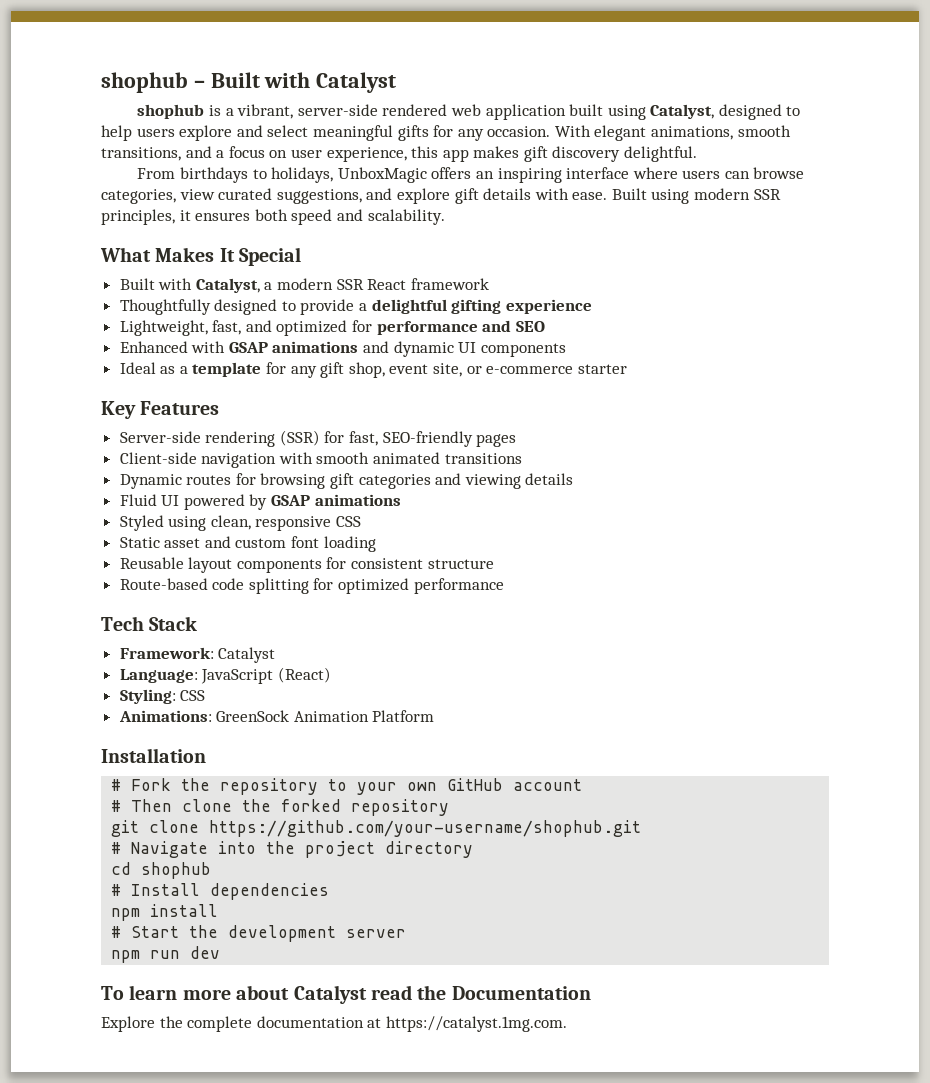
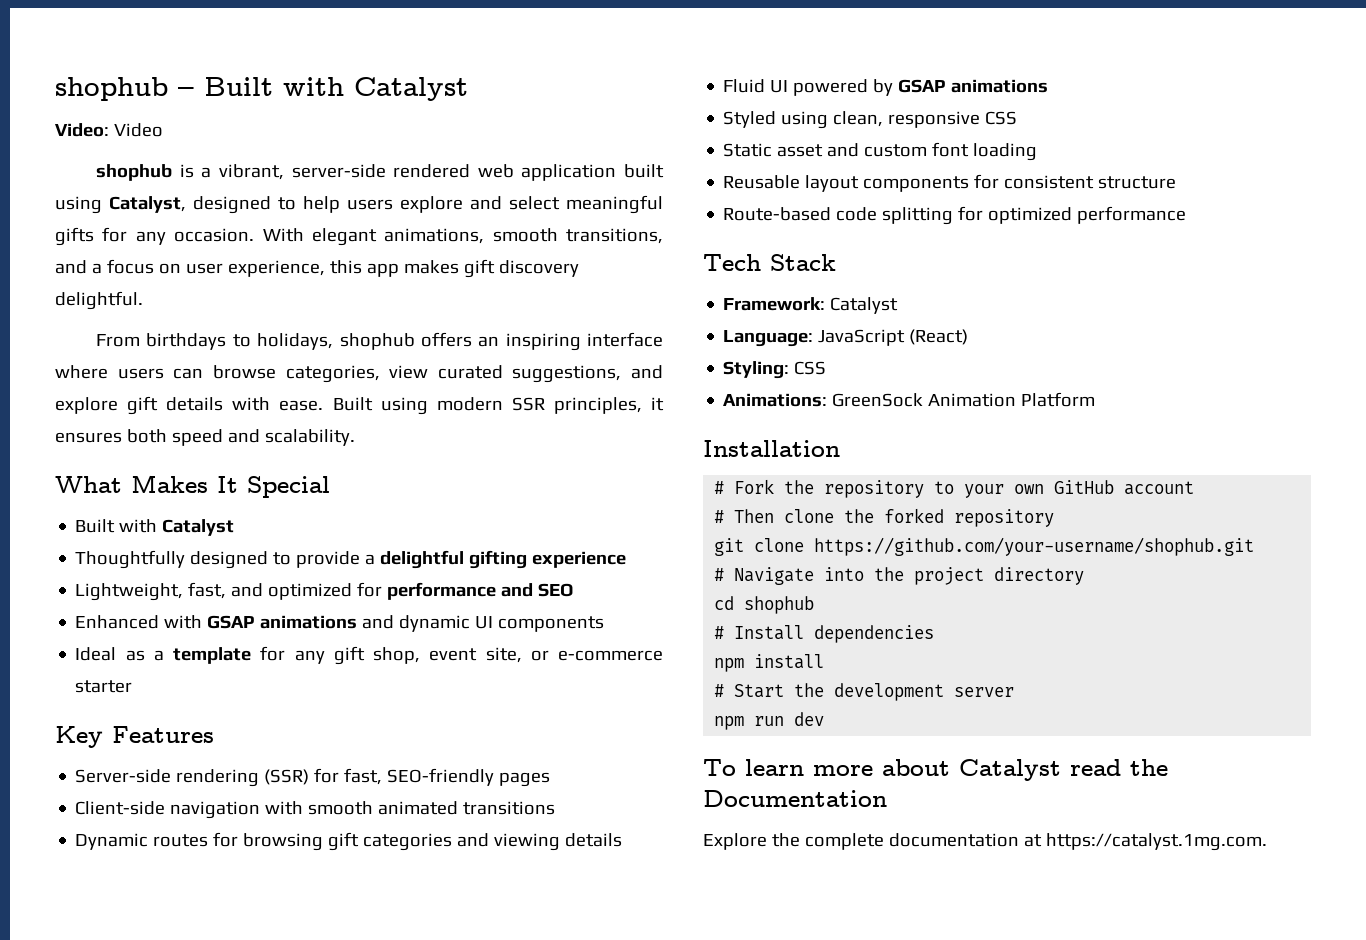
(397, 82) none -> [55,123,163,137] // Video: Video
[337,167,427,183] UnboxMagic -> [339,333,415,350] shophub
[195,278,489,293] Catalyst, a modern SSR React framework -> [162,519,235,536] Catalyst

